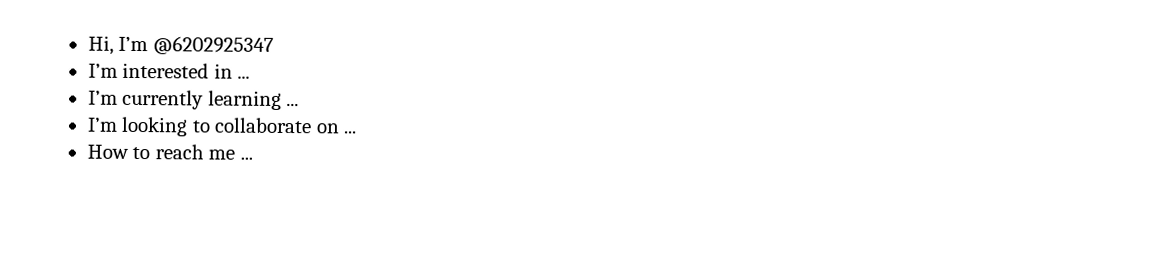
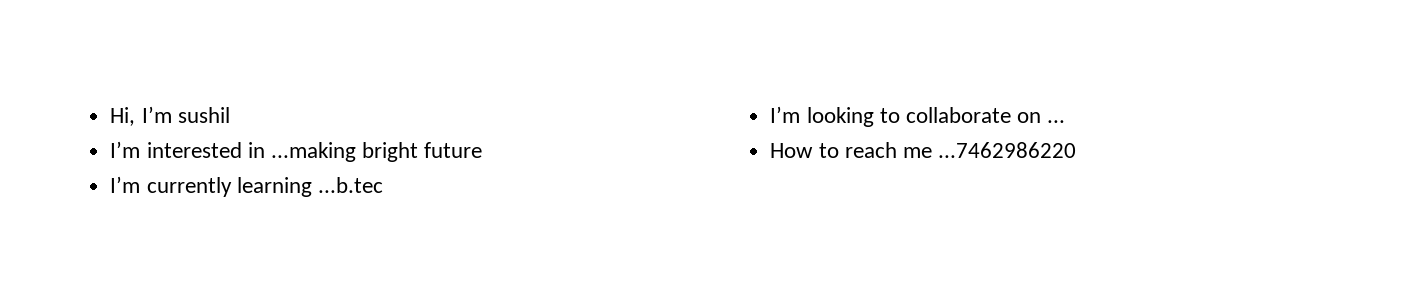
[152,36,274,55] @6202925347 -> [177,107,230,123] sushil
[237,75,251,79] ... -> [270,142,483,162] ...making bright future
[286,103,300,107] ... -> [317,177,383,193] ...b.tec
[239,156,253,160] ... -> [938,142,1077,158] ...7462986220

